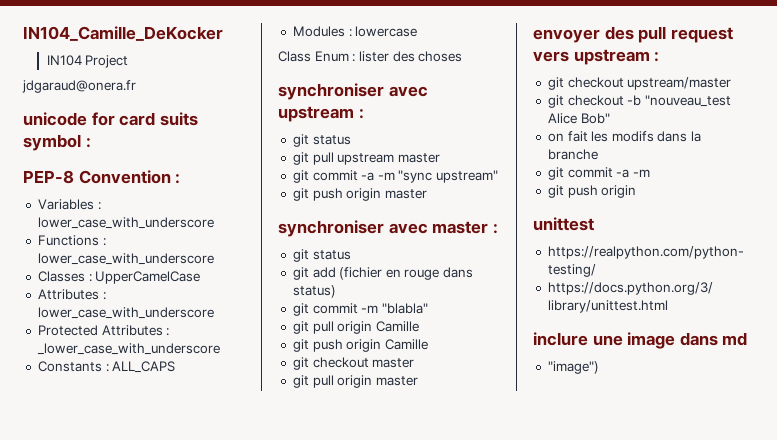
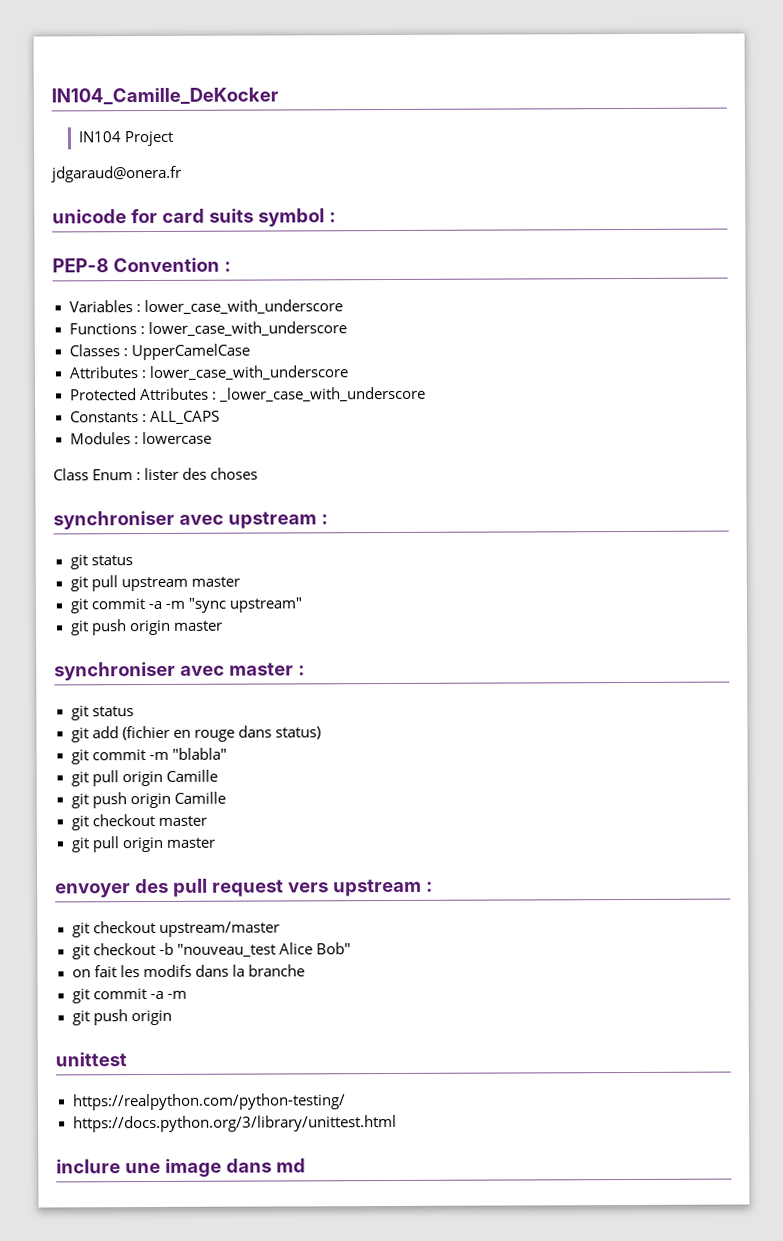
[547,361,599,374] // "image") -> (306, 1165) none

